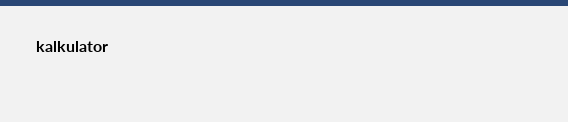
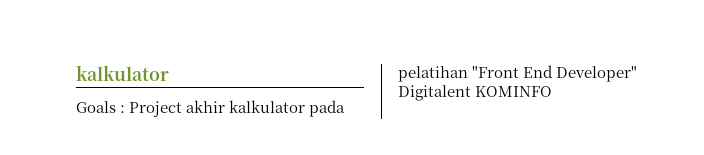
[36,41,108,52] kalkulator -> [76,65,169,81] [76,100,346,117] [398,65,638,82] [398,85,553,101] kalkulator // Goals : Project akhir kalkulator pada pelatihan "Front End Developer" Digitalent KOMINFO

